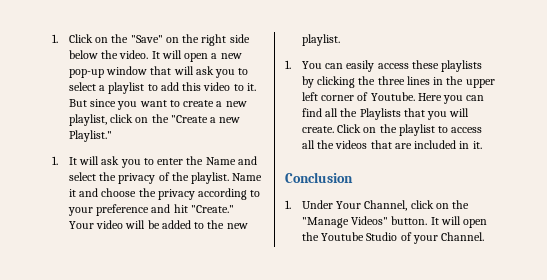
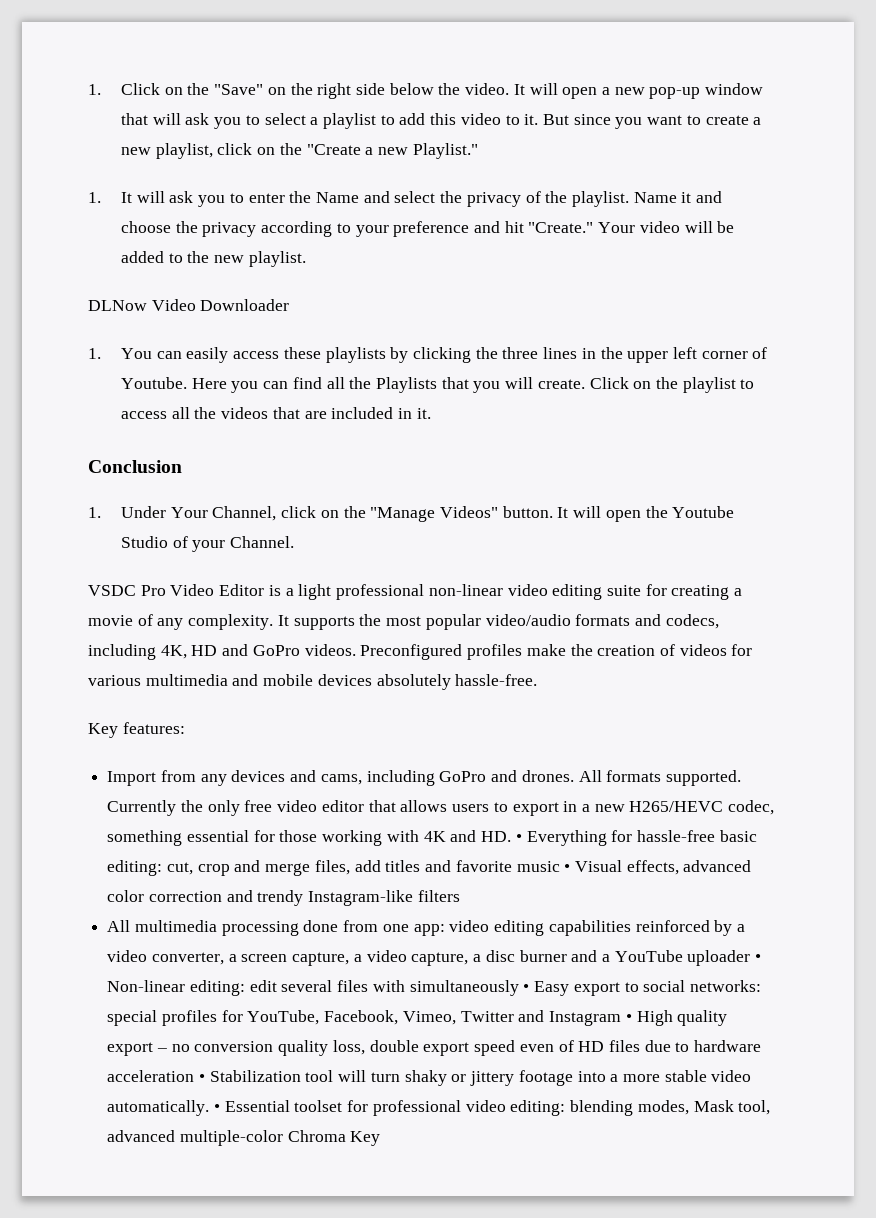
(340, 40) none -> [88,299,290,311] // DLNow Video Downloader
(485, 236) none -> [88,584,743,600] [88,614,719,630] [88,644,753,660] [88,674,538,690] [88,722,185,738] [107,770,741,786] [107,800,775,816] [107,830,757,846] [107,860,752,876] [107,890,460,906] [107,920,745,936] [107,950,762,966] [107,980,761,996] [107,1010,728,1026] [107,1040,762,1056] [107,1070,752,1086] [107,1100,771,1116] [107,1130,381,1146] // VSDC Pro Video Editor is a light professional non-linear video editing suite for creating a movie of any complexity. It supports the most popular video/audio formats and codecs, including 4K, HD and GoPro videos. Preconfigured profiles make the creation of videos for various multimedia and mobile devices absolutely hassle-free. // Key features: // Import from any devices and cams, including GoPro and drones. All formats supported. Сurrently the only free video editor that allows users to export in a new H265/HEVC codec, something essential for those working with 4K and HD. • Everything for hassle-free basic editing: cut, crop and merge files, add titles and favorite music • Visual effects, advanced color correction and trendy Instagram-like filters // All multimedia processing done from one app: video editing capabilities reinforced by a video converter, a screen capture, a video capture, a disc burner and a YouTube uploader • Non-linear editing: edit several files with simultaneously • Easy export to social networks: special profiles for YouTube, Facebook, Vimeo, Twitter and Instagram • High quality export – no conversion quality loss, double export speed even of HD files due to hardware acceleration • Stabilization tool will turn shaky or jittery footage into a more stable video automatically. • Essential toolset for professional video editing: blending modes, Mask tool, advanced multiple-color Chroma Key

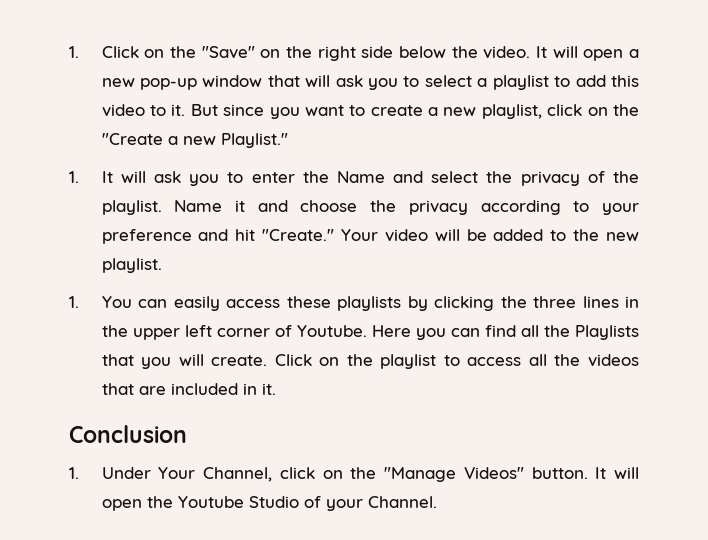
[88,299,290,311] // DLNow Video Downloader -> (162, 265) none
[88,584,743,600] [88,614,719,630] [88,644,753,660] [88,674,538,690] [88,722,185,738] [107,770,741,786] [107,800,775,816] [107,830,757,846] [107,860,752,876] [107,890,460,906] [107,920,745,936] [107,950,762,966] [107,980,761,996] [107,1010,728,1026] [107,1040,762,1056] [107,1070,752,1086] [107,1100,771,1116] [107,1130,381,1146] // VSDC Pro Video Editor is a light professional non-linear video editing suite for creating a movie of any complexity. It supports the most popular video/audio formats and codecs, including 4K, HD and GoPro videos. Preconfigured profiles make the creation of videos for various multimedia and mobile devices absolutely hassle-free. // Key features: // Import from any devices and cams, including GoPro and drones. All formats supported. Сurrently the only free video editor that allows users to export in a new H265/HEVC codec, something essential for those working with 4K and HD. • Everything for hassle-free basic editing: cut, crop and merge files, add titles and favorite music • Visual effects, advanced color correction and trendy Instagram-like filters // All multimedia processing done from one app: video editing capabilities reinforced by a video converter, a screen capture, a video capture, a disc burner and a YouTube uploader • Non-linear editing: edit several files with simultaneously • Easy export to social networks: special profiles for YouTube, Facebook, Vimeo, Twitter and Instagram • High quality export – no conversion quality loss, double export speed even of HD files due to hardware acceleration • Stabilization tool will turn shaky or jittery footage into a more stable video automatically. • Essential toolset for professional video editing: blending modes, Mask tool, advanced multiple-color Chroma Key -> (437, 502) none

